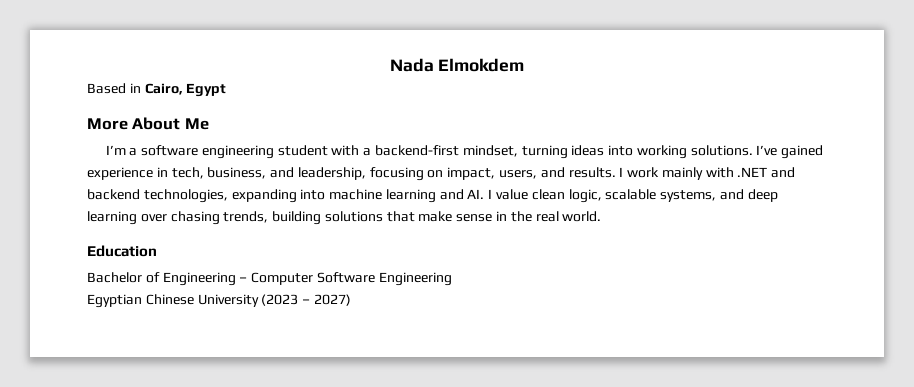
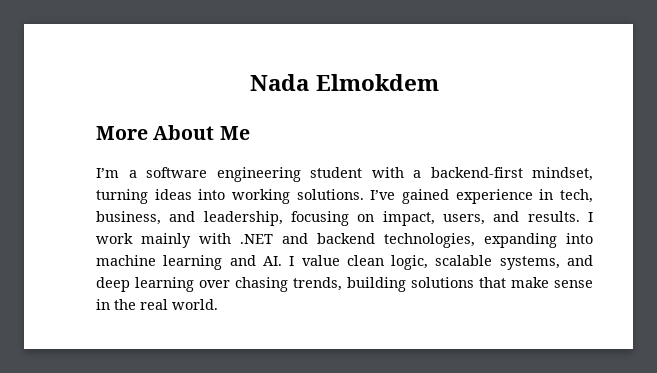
[87,83,227,97] // Based in Cairo, Egypt -> (439, 82) none
[87,245,157,257] [87,272,452,286] [87,294,351,308] // Education // Bachelor of Engineering – Computer Software Engineering // Egyptian Chinese University (2023 – 2027) -> (218, 304) none

